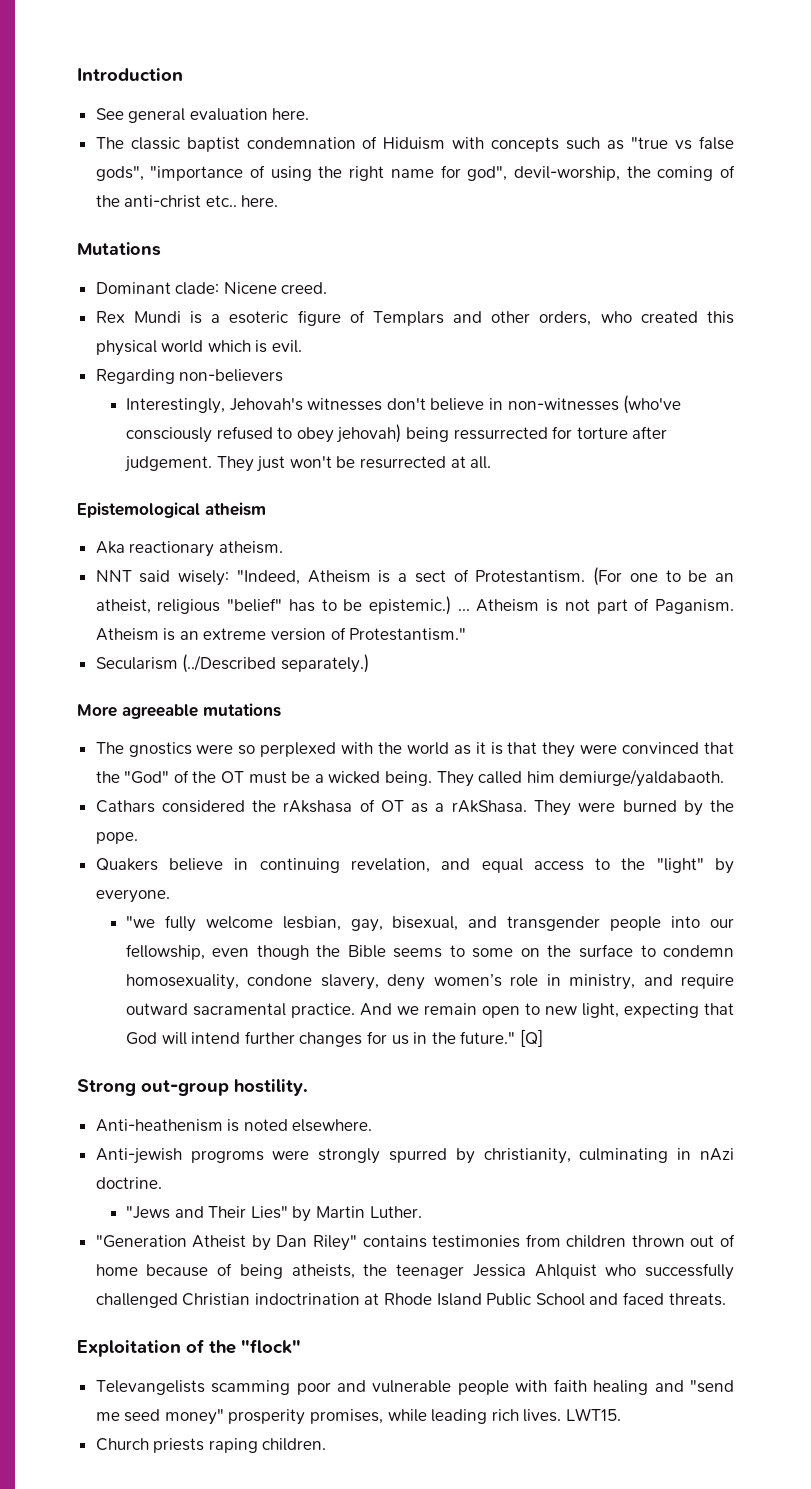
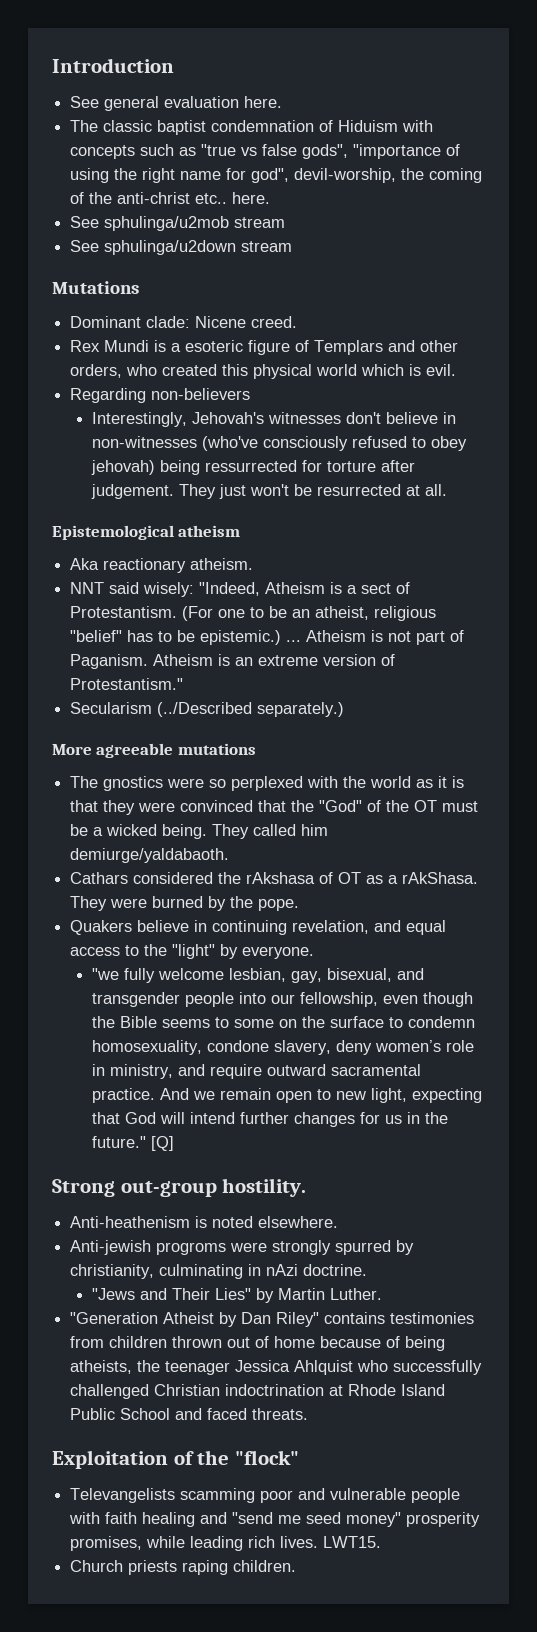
(279, 201) none -> [70,216,286,231] [70,240,293,255] // See sphulinga/u2mob stream // See sphulinga/u2down stream

